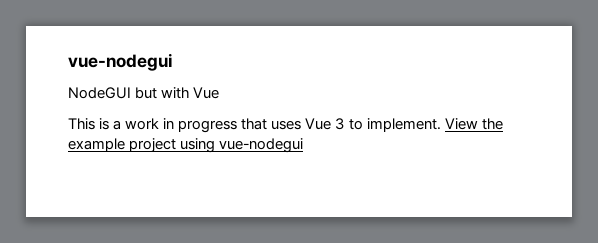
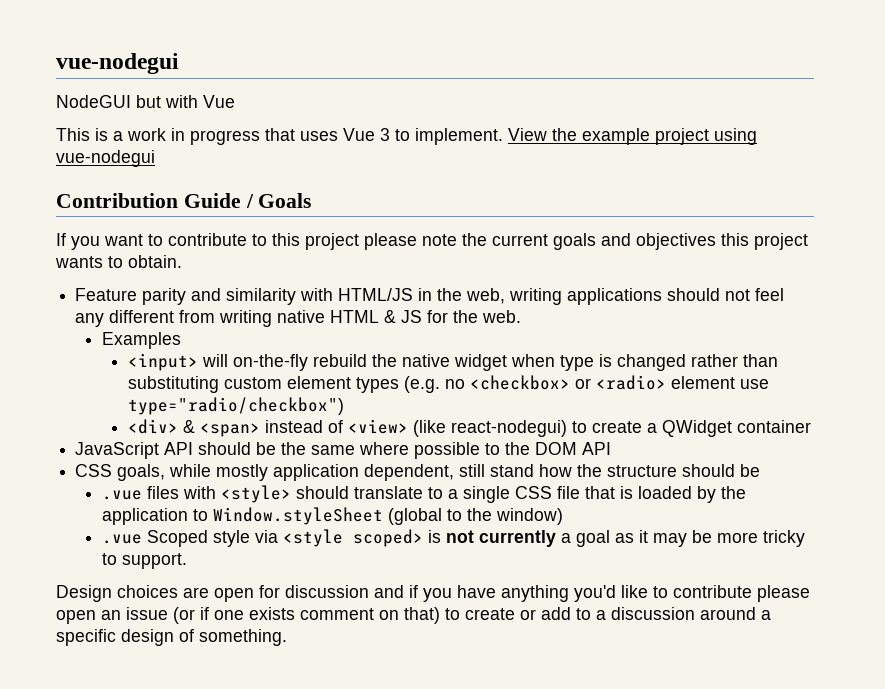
(304, 145) none -> [56,193,312,208] [56,233,808,250] [55,255,182,268] [75,288,785,305] [75,310,522,327] [101,332,181,349] [128,353,779,371] [128,375,770,393] [128,397,345,415] [128,419,812,437] [75,442,612,459] [75,464,761,481] [101,485,746,503] [101,507,563,525] [101,529,805,547] [101,553,187,569] [56,585,810,602] [56,607,771,624] [56,629,287,646] // Contribution Guide / Goals // If you want to contribute to this project please note the current goals and objectives this project wants to obtain. // Feature parity and similarity with HTML/JS in the web, writing applications should not feel any different from writing native HTML & JS for the web. // Examples // <input> will on-the-fly rebuild the native widget when type is changed rather than substituting custom element types (e.g. no <checkbox> or <radio> element use type="radio/checkbox") // <div> & <span> instead of <view> (like react-nodegui) to create a QWidget container // JavaScript API should be the same where possible to the DOM API // CSS goals, while mostly application dependent, still stand how the structure should be // .vue files with <style> should translate to a single CSS file that is loaded by the application to Window.styleSheet (global to the window) // .vue Scoped style via <style scoped> is not currently a goal as it may be more tricky to support. // Design choices are open for discussion and if you have anything you'd like to contribute please open an issue (or if one exists comment on that) to create or add to a discussion around a specific design of something.

